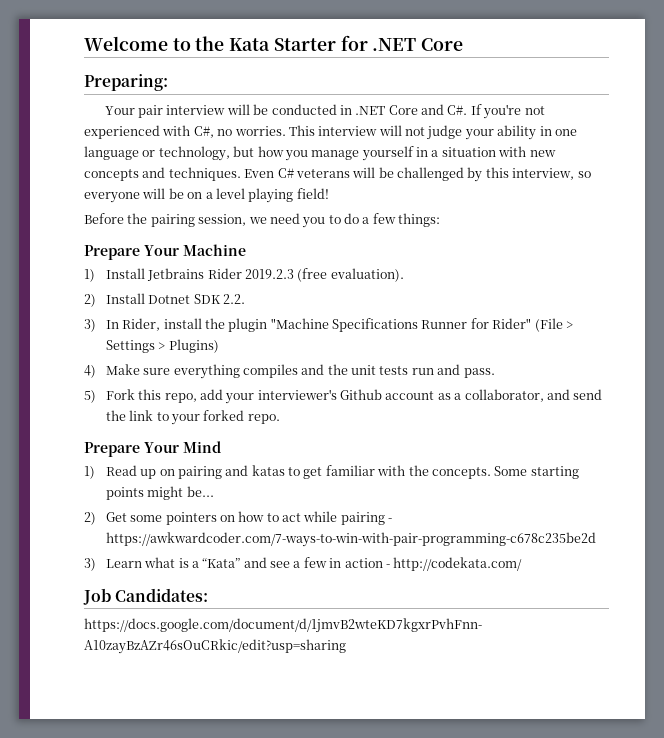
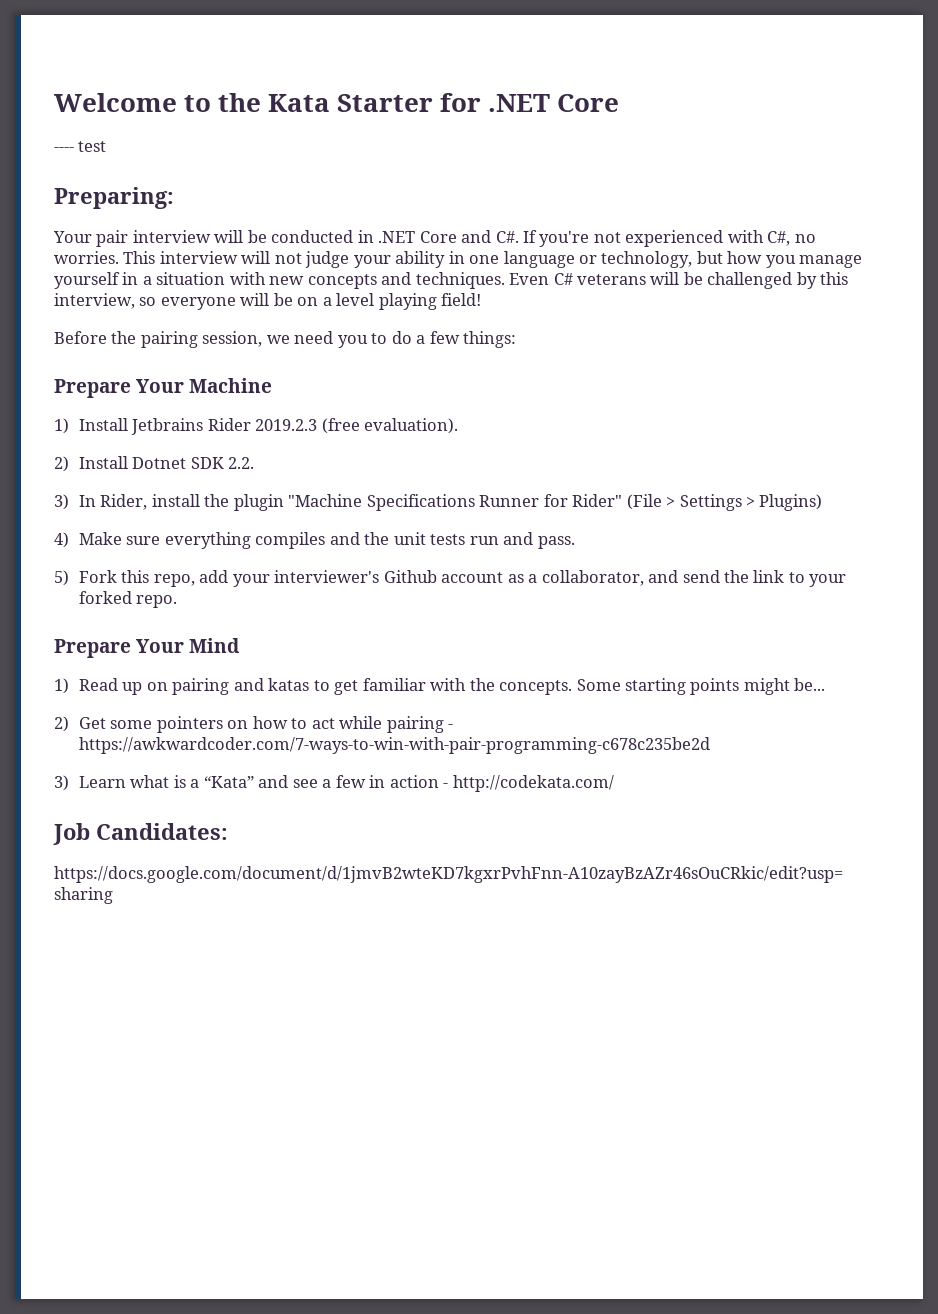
(464, 44) none -> [54,141,107,152] // ---- test

